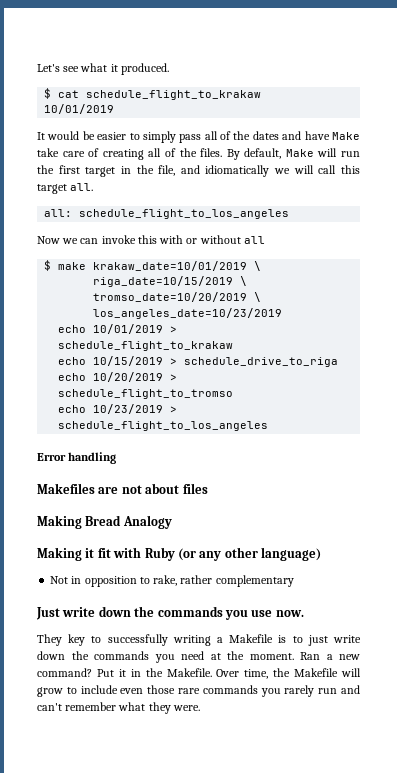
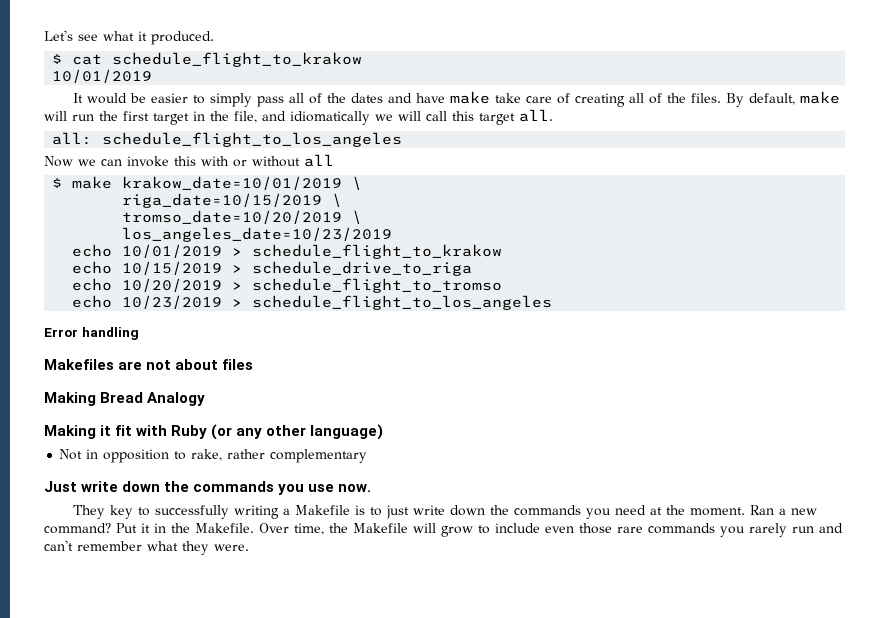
[86,90,262,100] schedule_flight_to_krakaw -> [112,52,363,67] schedule_flight_to_krakow
[332,132,360,140] Make -> [450,91,491,104] make
[285,149,314,157] Make -> [800,91,841,104] make
[93,261,248,271] krakaw_date=10/01/2019 -> [122,176,343,190] krakow_date=10/01/2019
[58,341,234,351] schedule_flight_to_krakaw -> [252,244,503,259] schedule_flight_to_krakow

